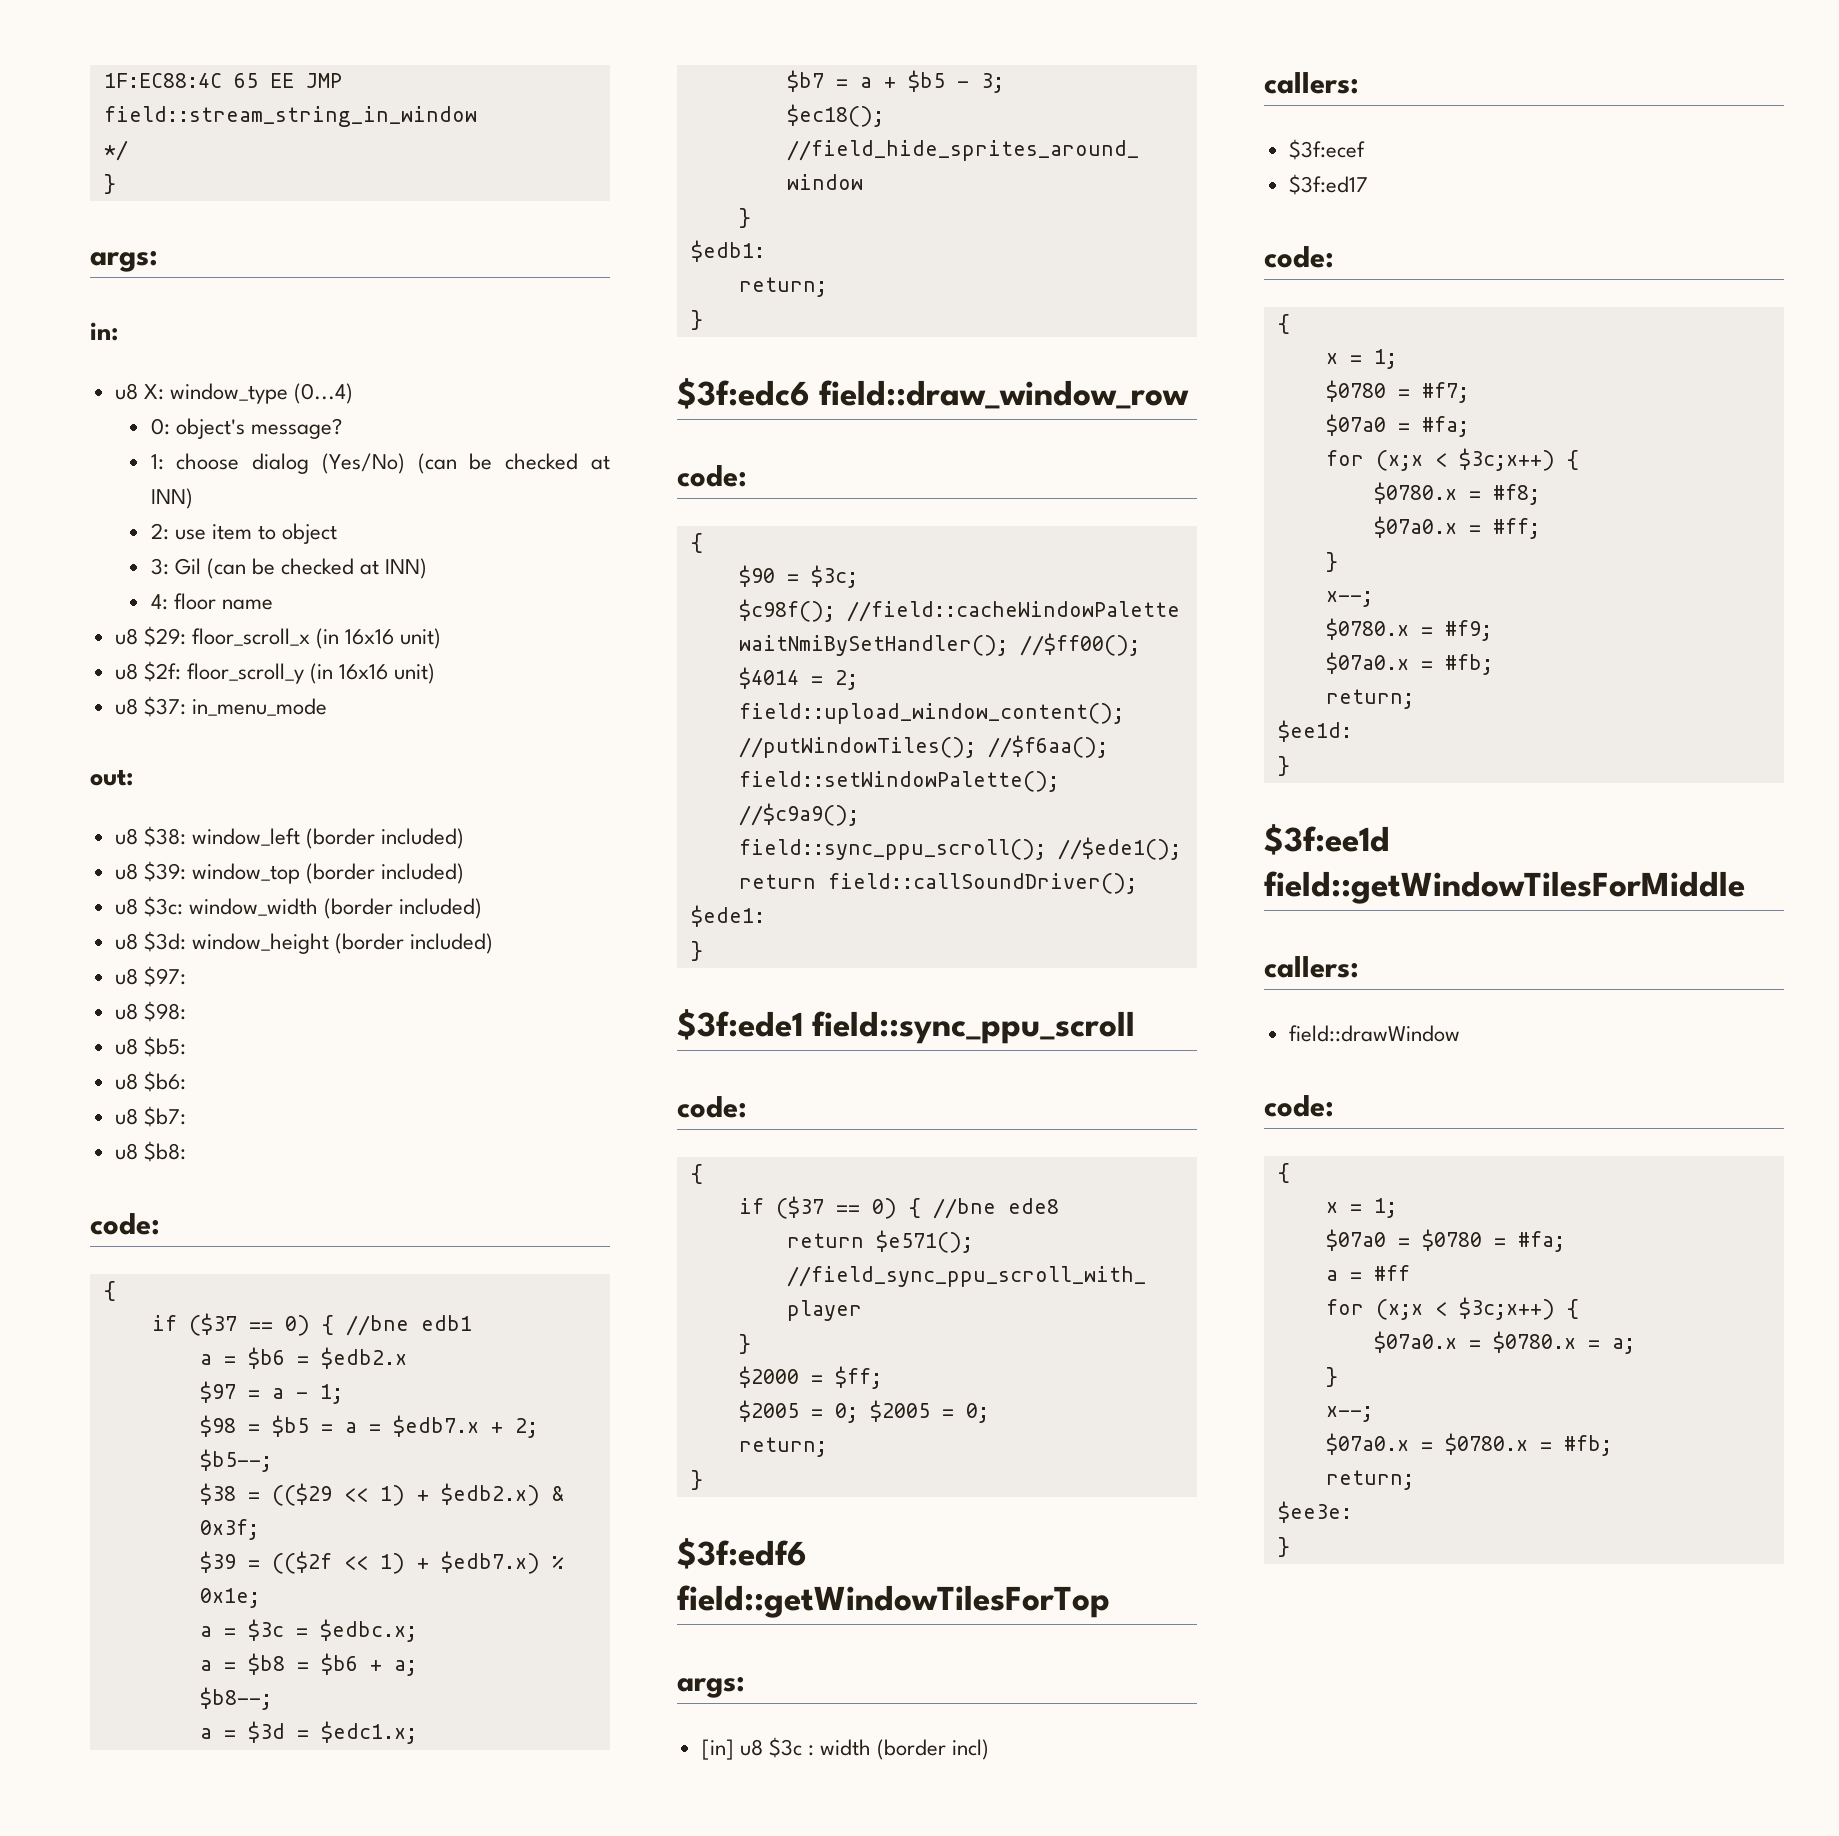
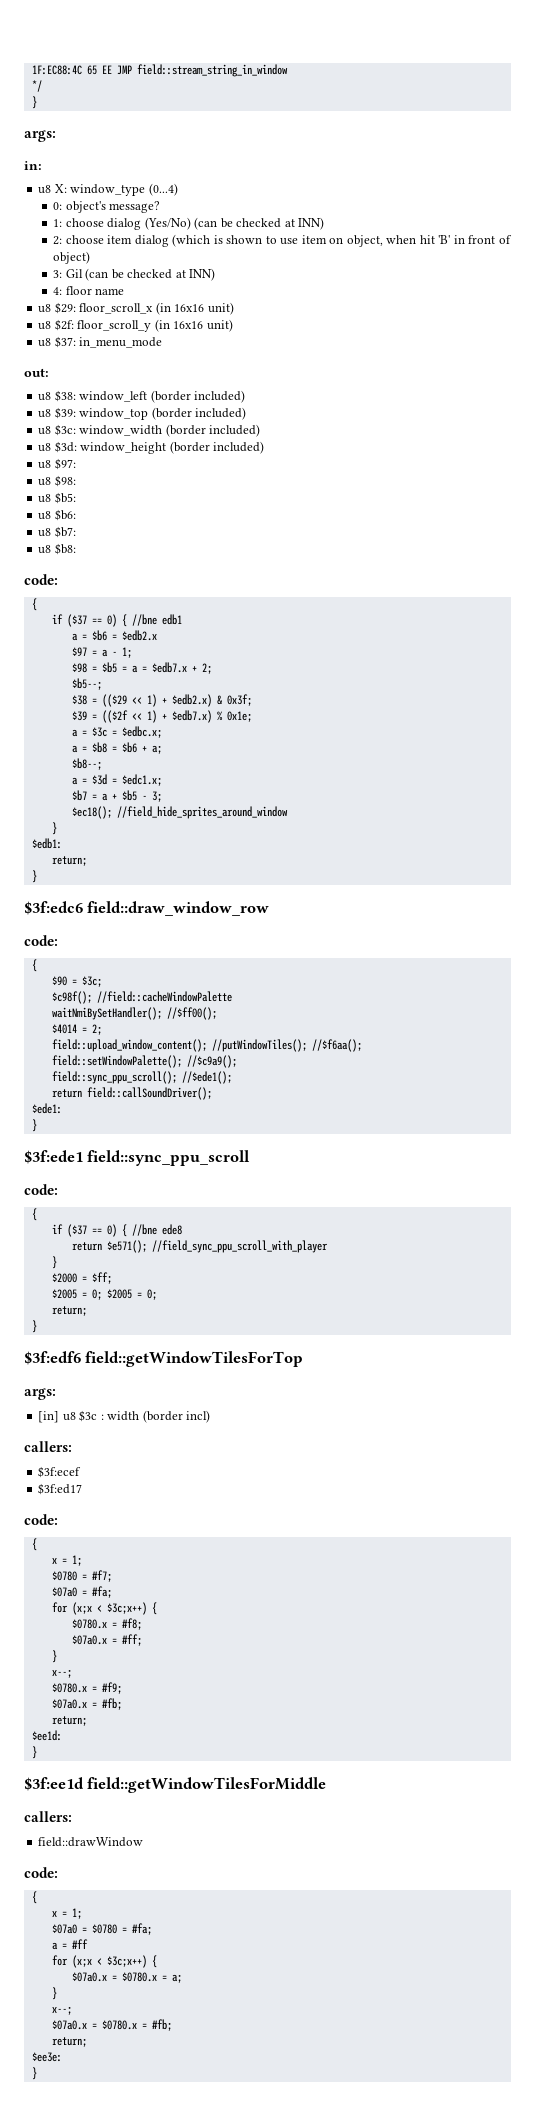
[174,523,337,544] use item to object -> [65,234,512,247] [53,251,91,264] choose item dialog (which is shown to use item on object, when hit 'B' in front of object)

